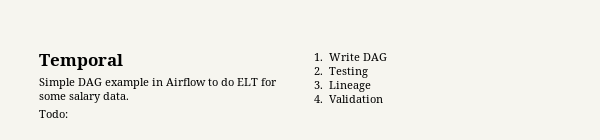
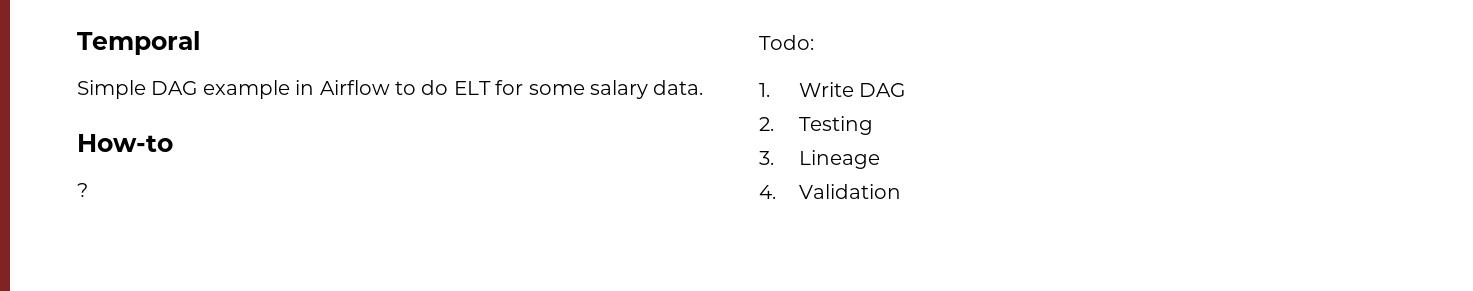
(129, 96) none -> [77,134,173,152] [77,183,88,197] // How-to // ?

